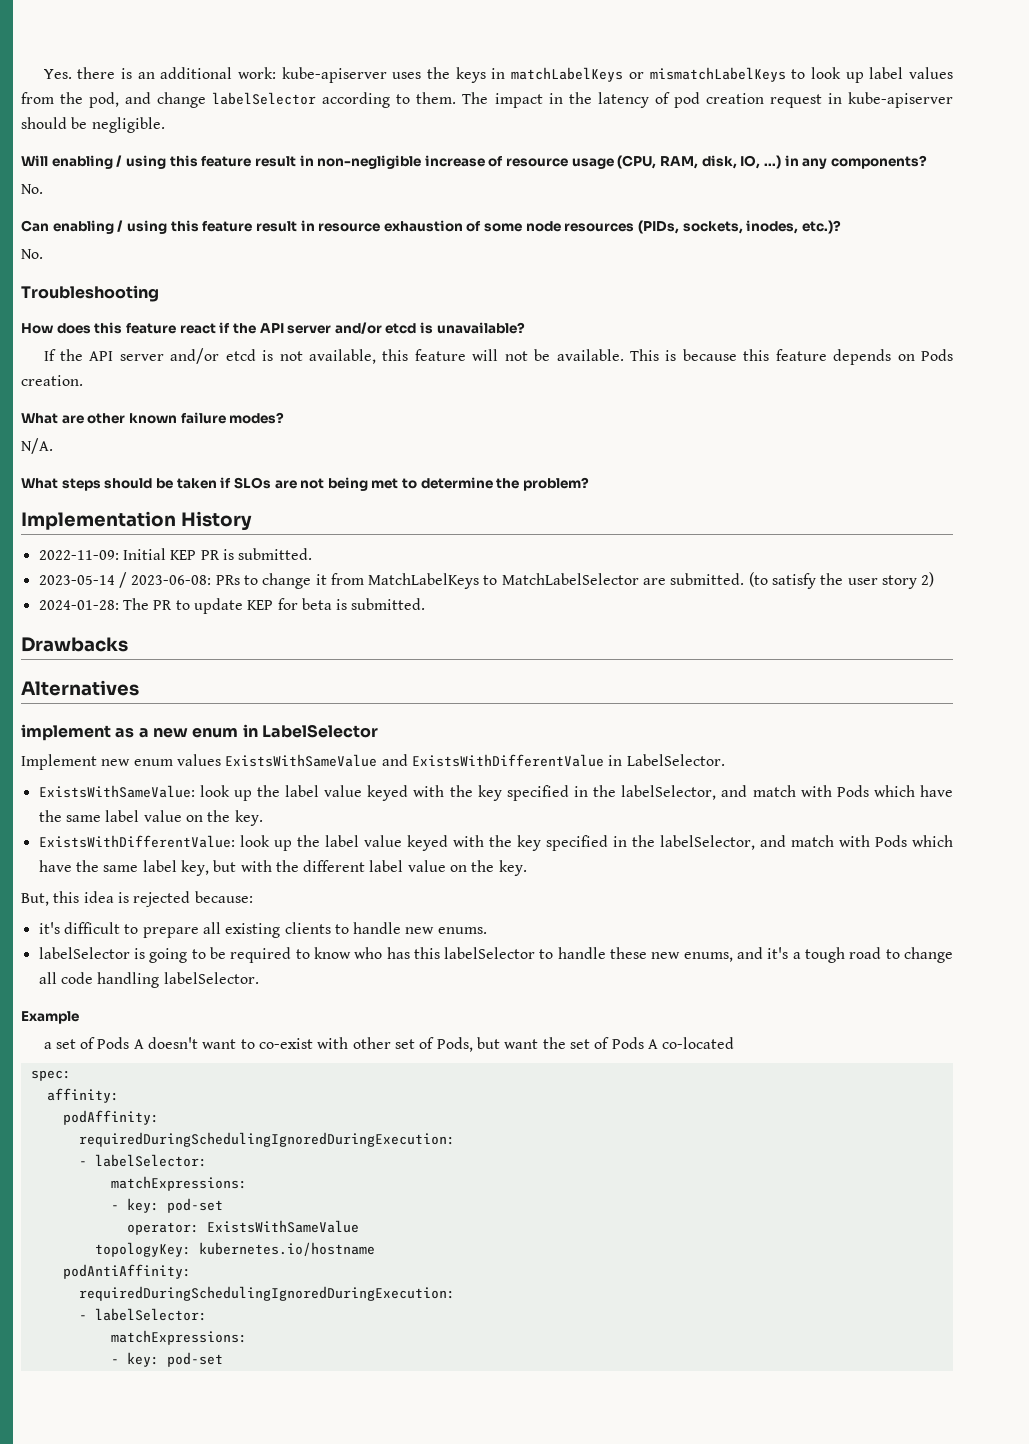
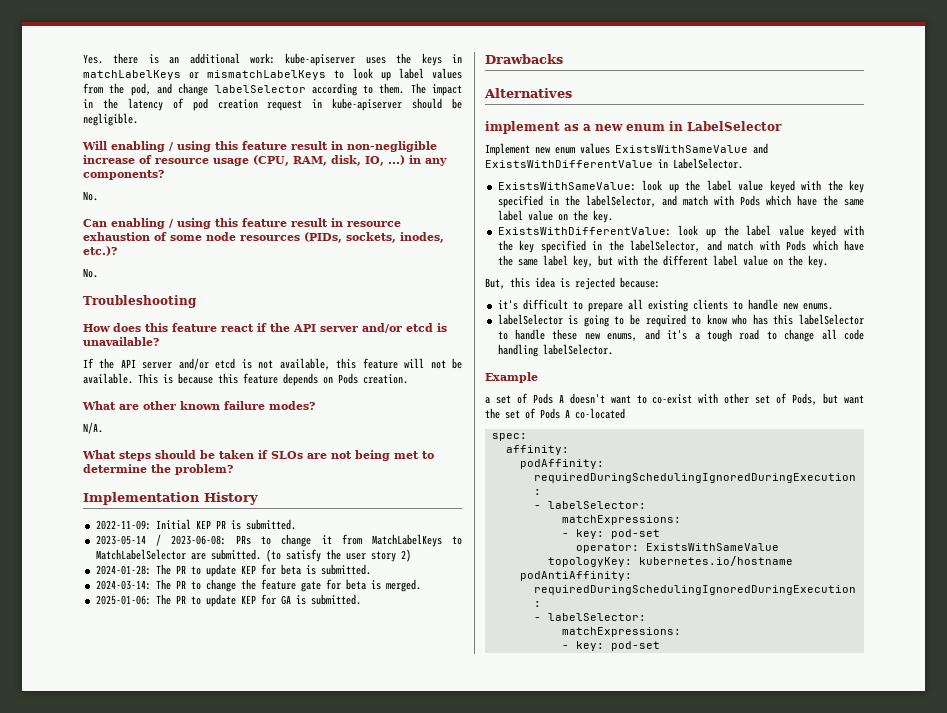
(426, 604) none -> [95,579,421,592] [95,594,361,607] // 2024-03-14: The PR to change the feature gate for beta is merged. // 2025-01-06: The PR to update KEP for GA is submitted.

